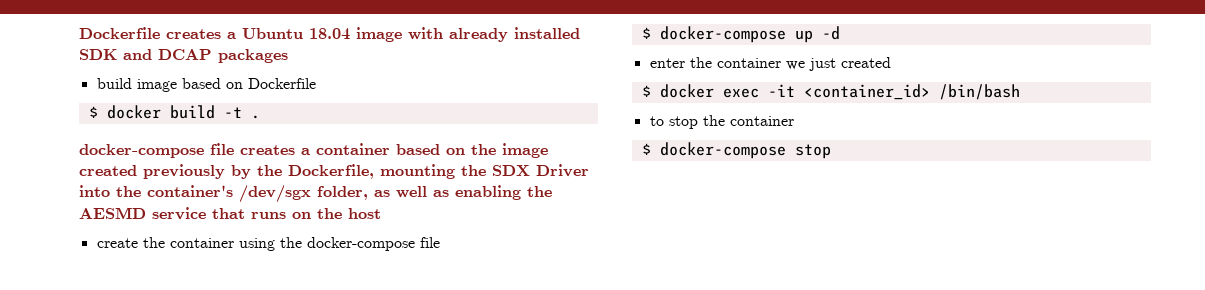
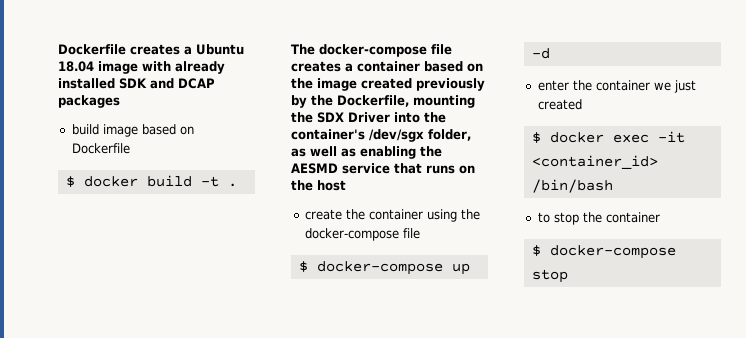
(260, 117) none -> [291,44,315,55] The

